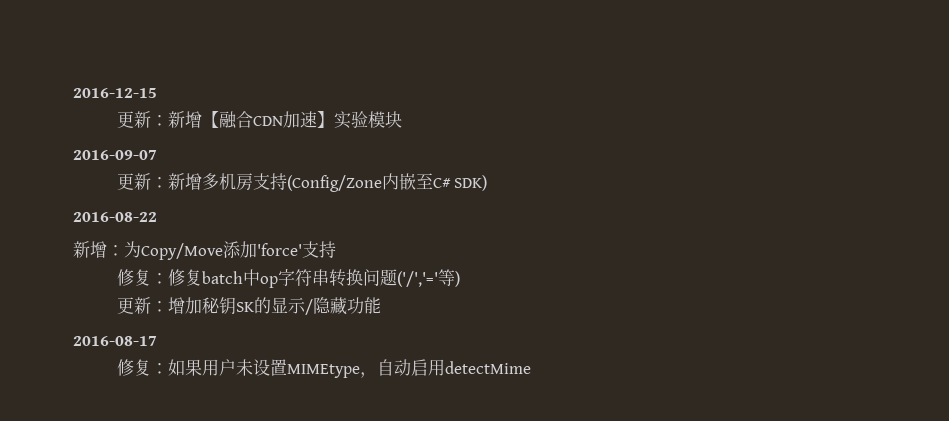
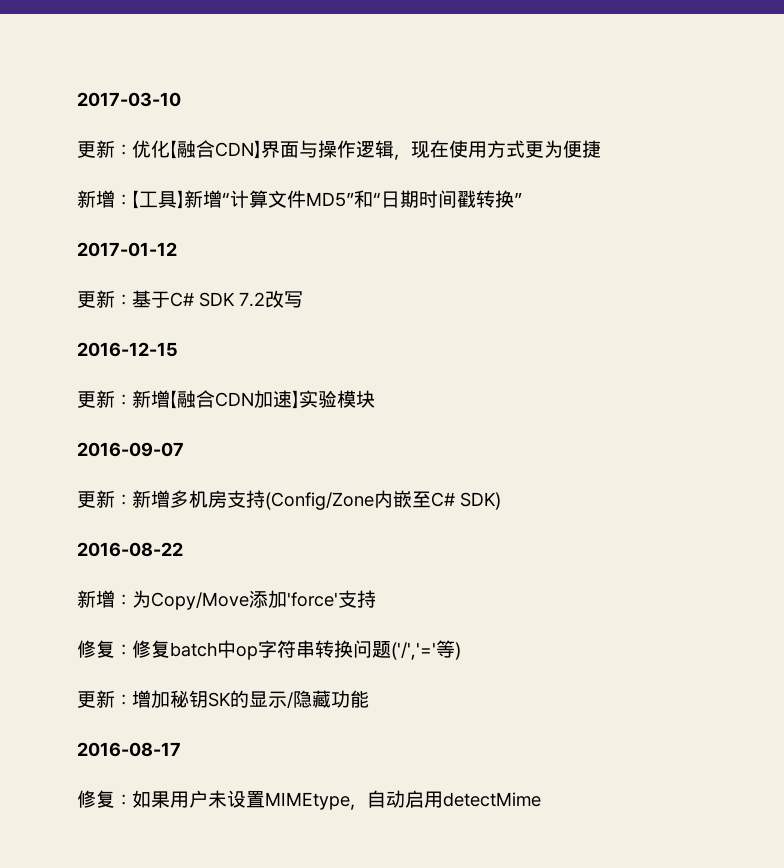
(73, 93) none -> [77,92,181,107] [77,140,601,160] [77,190,522,209] [77,242,177,257] [77,290,303,308] 2017-03-10 // 更新：优化【融合CDN】界面与操作逻辑，现在使用方式更为便捷 // 新增：【工具】新增“计算文件MD5”和“日期时间戳转换” // 2017-01-12 // 更新：基于C# SDK 7.2改写 //

